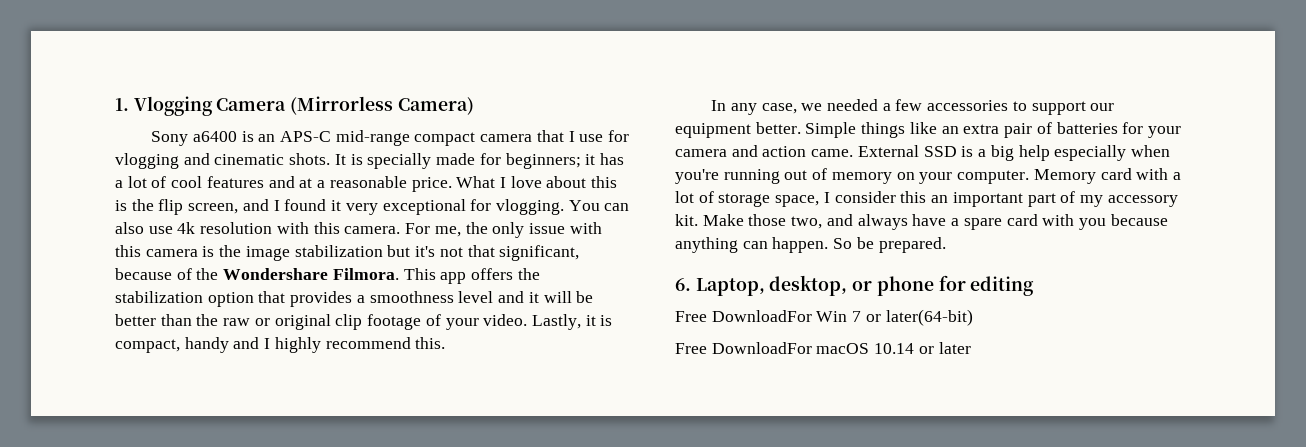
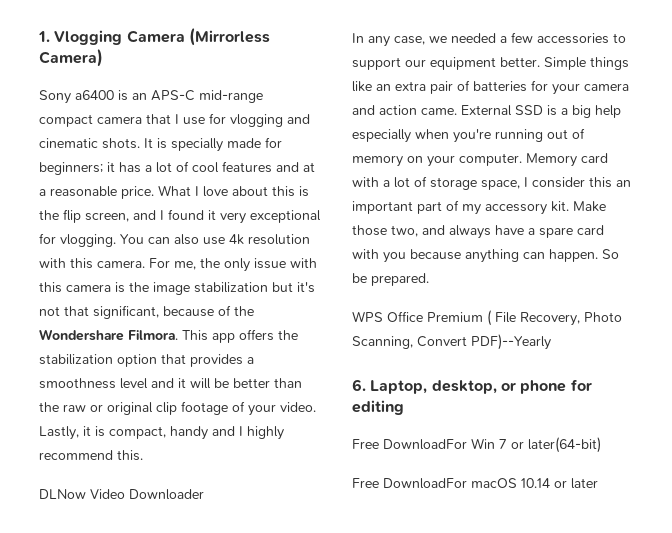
(446, 343) none -> [39,489,204,500] // DLNow Video Downloader
(946, 245) none -> [352,310,622,326] [352,334,551,350] // WPS Office Premium ( File Recovery, Photo Scanning, Convert PDF)--Yearly

